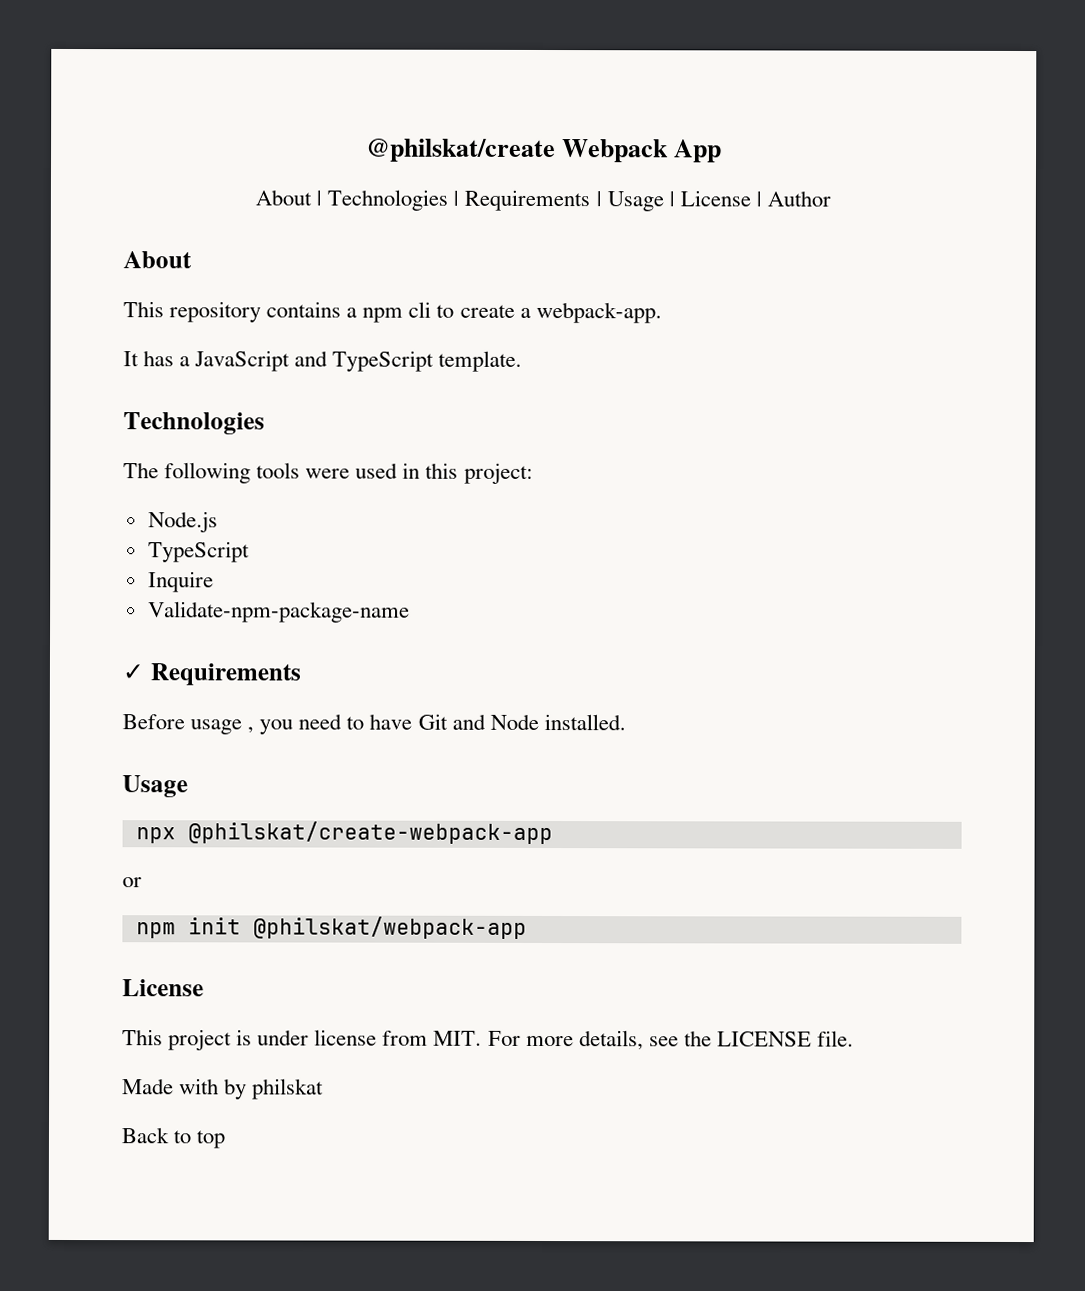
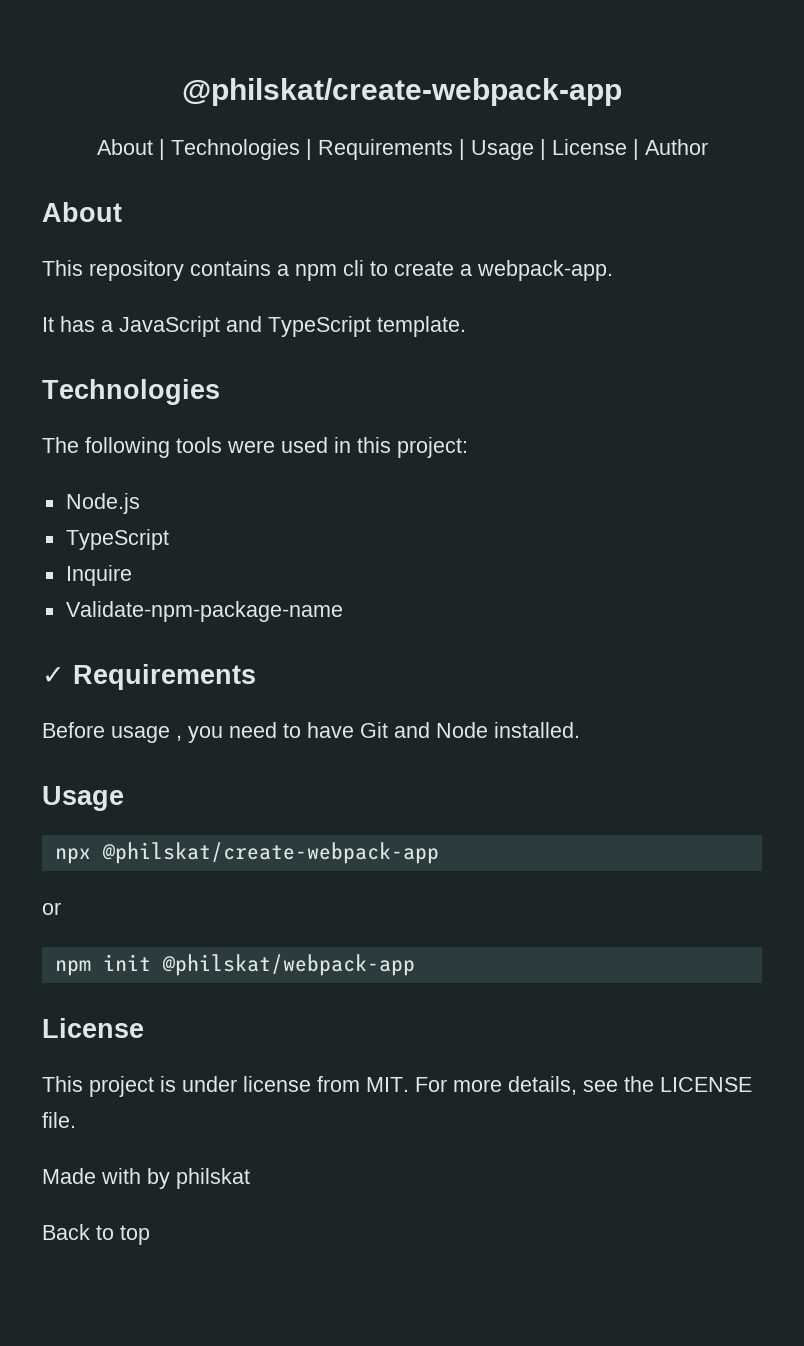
[365,138,723,163] @philskat/create Webpack App -> [182,78,622,106] @philskat/create-webpack-app

